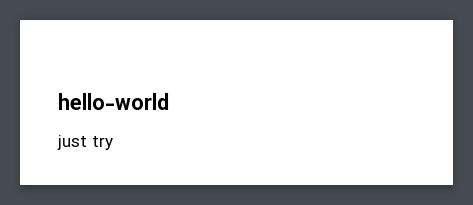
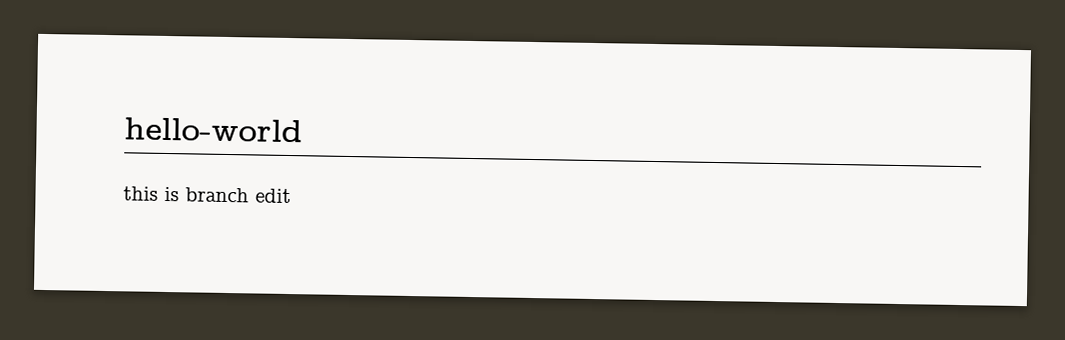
[57,135,113,150] just try -> [123,186,291,204] this is branch edit

